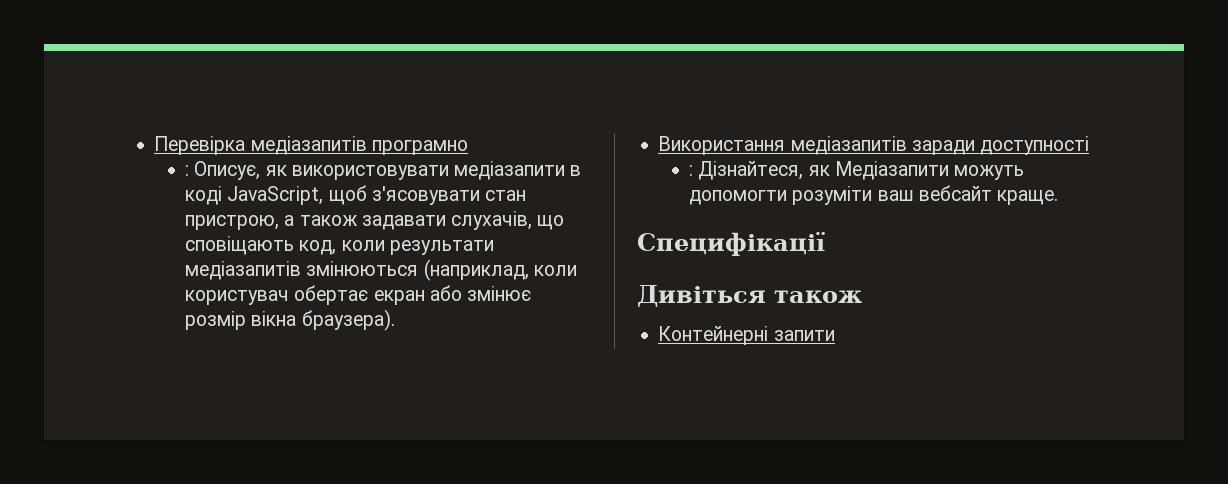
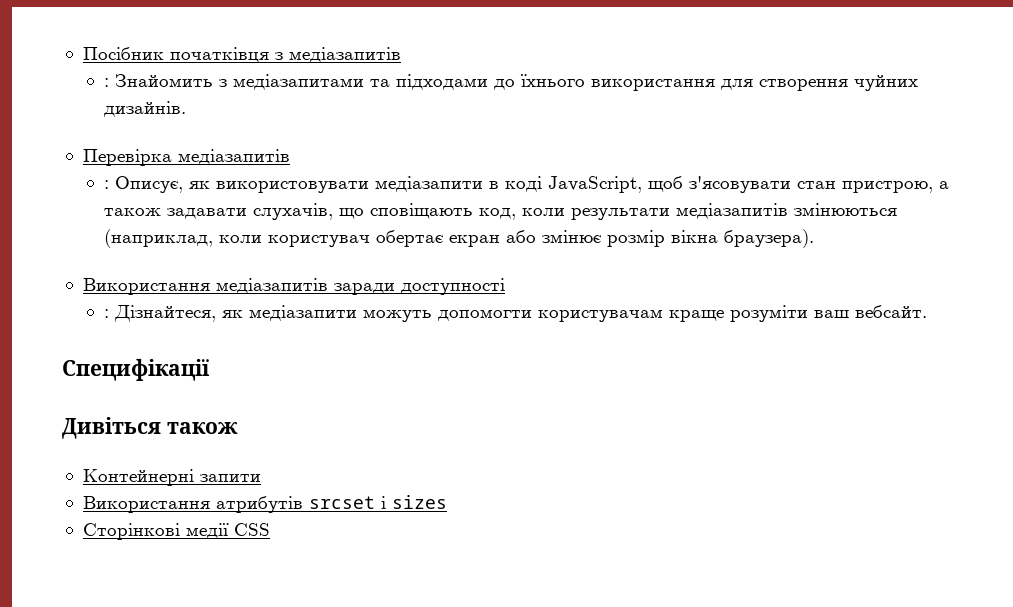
(154, 145) none -> [82,47,401,63] [104,74,919,91] [104,101,187,117] Посібник початківця з медіазапитів // : Знайомить з медіазапитами та підходами до їхнього використання для створення чуйних дизайнів. //
[371,140,468,155] програмно -> (290, 157) none
[834,161,949,180] Медіазапити -> [249,305,358,321] медіазапити
[792,185,1059,205] розуміти ваш вебсайт краще. -> [538,305,928,322] користувачам краще розуміти ваш вебсайт.
(835, 335) none -> [82,495,447,513] [82,523,270,540] // Використання атрибутів srcset і sizes // Сторінкові медії CSS

